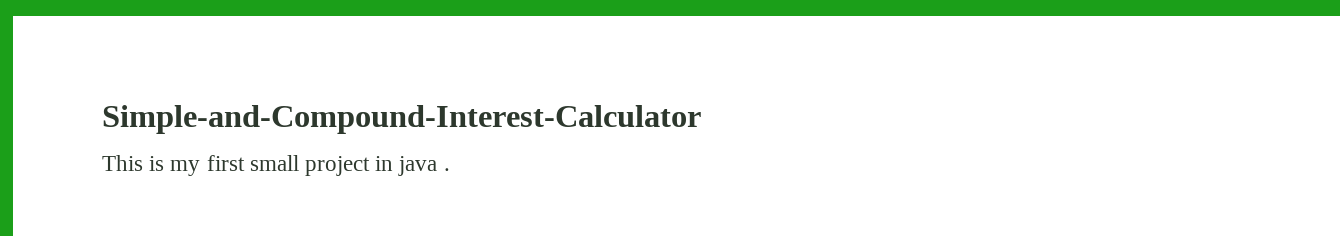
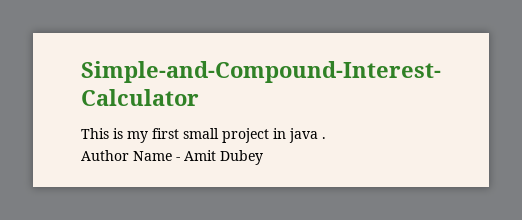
(450, 169) none -> [81,150,263,165] // Author Name - Amit Dubey

